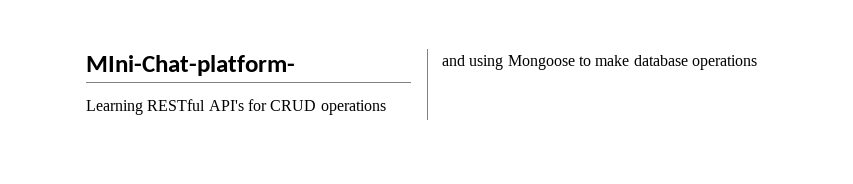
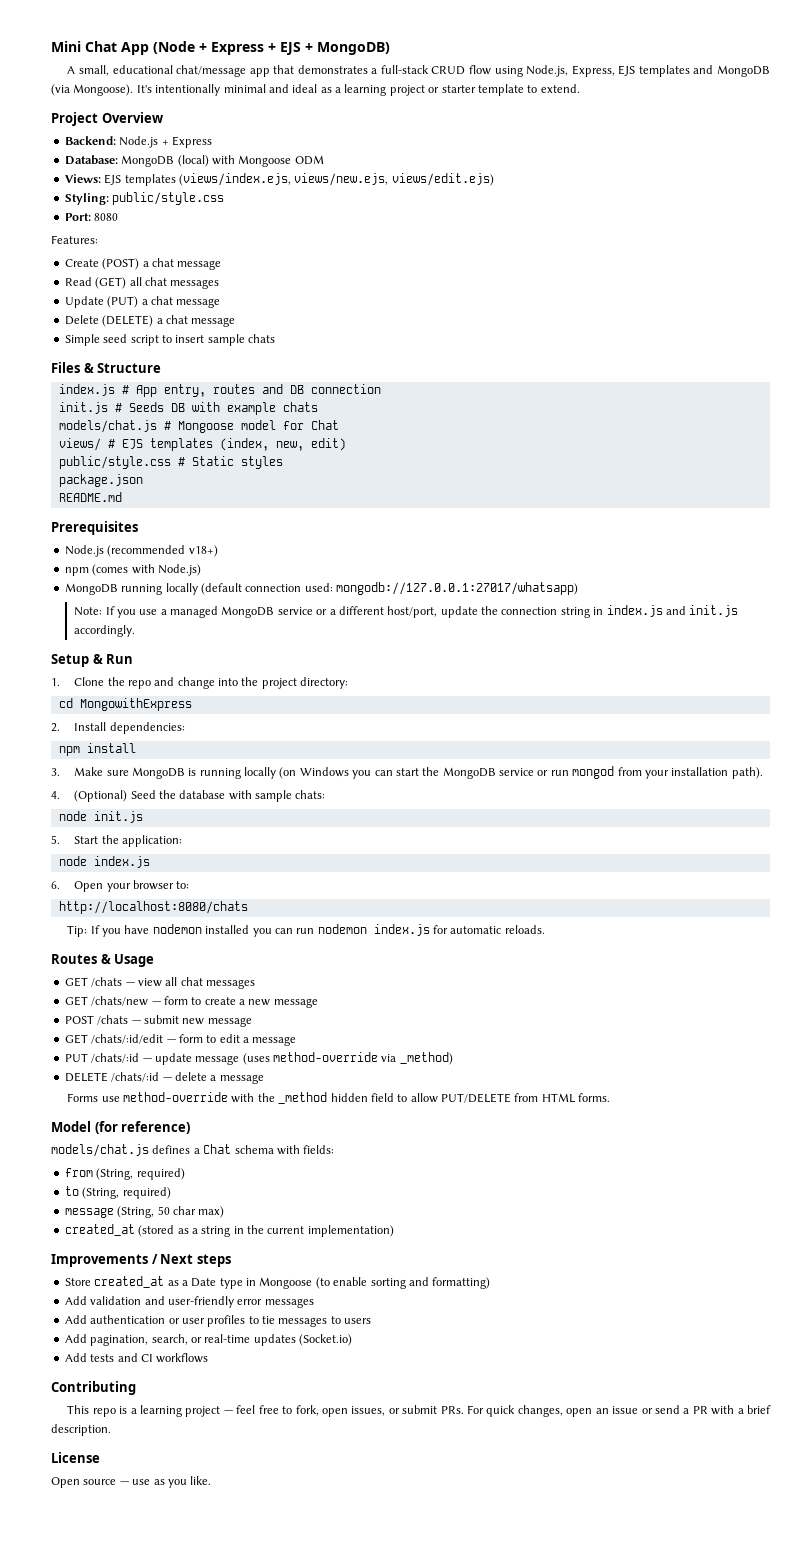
[86,55,295,76] [86,99,386,115] [442,55,757,70] MIni-Chat-platform- // Learning RESTful API's for CRUD operations and using Mongoose to make database operations -> [51,41,390,55] [67,65,771,77] [51,84,580,96] [51,112,163,126] [64,136,212,148] [64,155,324,167] [64,173,494,186] [64,192,225,205] [64,213,119,221] [51,235,98,244] [64,258,222,270] [64,277,220,289] [64,296,221,308] [64,315,236,327] [64,334,275,346] [51,362,162,373] [58,384,381,397] [58,402,318,415] [58,420,339,433] [58,438,346,451] [58,456,283,469] [58,474,143,487] [58,492,122,502] [51,521,138,535] [64,545,218,557] [64,564,201,576] [64,582,578,595] [74,605,739,618] [74,625,136,637] [51,654,134,667] [51,677,349,689] [58,698,192,711] [51,722,185,734] [58,743,136,756] [51,766,763,779] [51,790,326,802] [58,811,143,823] [51,835,182,847] [58,856,150,868] [51,880,190,892] [58,901,248,914] [67,924,545,937] [51,954,155,967] [64,977,255,989] [64,996,318,1008] [64,1015,252,1027] [64,1034,297,1046] [64,1052,453,1065] [64,1072,264,1084] [67,1092,611,1104] [51,1121,191,1134] [51,1144,335,1157] [64,1168,185,1180] [64,1186,171,1199] [64,1206,225,1218] [64,1224,394,1237] [51,1254,231,1267] [64,1276,491,1289] [64,1296,314,1308] [64,1315,372,1327] [64,1334,352,1346] [64,1353,209,1363] [51,1381,136,1395] [67,1405,771,1417] [51,1424,111,1436] [51,1452,100,1463] [51,1476,212,1488] Mini Chat App (Node + Express + EJS + MongoDB) // A small, educational chat/message app that demonstrates a full‑stack CRUD flow using Node.js, Express, EJS templates and MongoDB (via Mongoose). It's intentionally minimal and ideal as a learning project or starter template to extend. // Project Overview // Backend: Node.js + Express // Database: MongoDB (local) with Mongoose ODM // Views: EJS templates (views/index.ejs, views/new.ejs, views/edit.ejs) // Styling: public/style.css // Port: 8080 // Features: // Create (POST) a chat message // Read (GET) all chat messages // Update (PUT) a chat message // Delete (DELETE) a chat message // Simple seed script to insert sample chats // Files & Structure // index.js # App entry, routes and DB connection // init.js # Seeds DB with example chats // models/chat.js # Mongoose model for Chat // views/ # EJS templates (index, new, edit) // public/style.css # Static styles // package.json // README.md // Prerequisites // Node.js (recommended v18+) // npm (comes with Node.js) // MongoDB running locally (default connection used: mongodb://127.0.0.1:27017/whatsapp) // Note: If you use a managed MongoDB service or a different host/port, update the connection string in index.js and init.js accordingly. // Setup & Run // 1. Clone the repo and change into the project directory: // cd MongowithExpress // 2. Install dependencies: // npm install // 3. Make sure MongoDB is running locally (on Windows you can start the MongoDB service or run mongod from your installation path). // 4. (Optional) Seed the database with sample chats: // node init.js // 5. Start the application: // node index.js // 6. Open your browser to: // http://localhost:8080/chats // Tip: If you have nodemon installed you can run nodemon index.js for automatic reloads. // Routes & Usage // GET /chats — view all chat messages // GET /chats/new — form to create a new message // POST /chats — submit new message // GET /chats/:id/edit — form to edit a message // PUT /chats/:id — update message (uses method-override via _method) // DELETE /chats/:id — delete a message // Forms use method-override with the _method hidden field to allow PUT/DELETE from HTML forms. // Model (for reference) // models/chat.js defines a Chat schema with fields: // from (String, required) // to (String, required) // message (String, 50 char max) // created_at (stored as a string in the current implementation) // Improvements / Next steps // Store created_at as a Date type in Mongoose (to enable sorting and formatting) // Add validation and user-friendly error messages // Add authentication or user profiles to tie messages to users // Add pagination, search, or real-time updates (Socket.io) // Add tests and CI workflows // Contributing // This repo is a learning project — feel free to fork, open issues, or submit PRs. For quick changes, open an issue or send a PR with a brief description. // License // Open source — use as you like.

